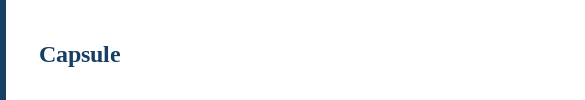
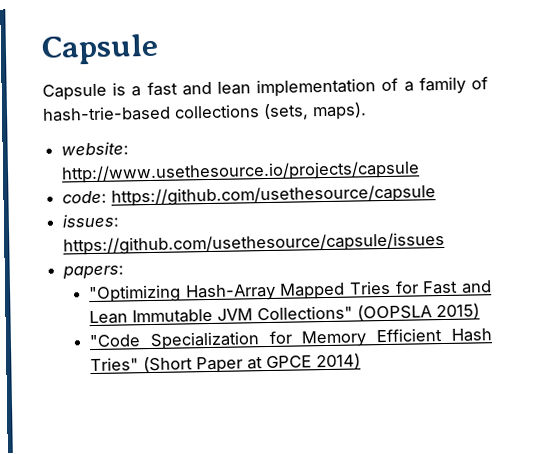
[39,46,121,67] Capsule -> [41,33,159,65] [42,76,488,101] [42,102,367,122] [61,141,130,156] [61,160,421,184] [62,184,437,207] [62,213,120,228] [63,231,446,256] [62,265,125,280] [87,280,492,304] [88,303,480,325] [88,328,492,351] [89,353,361,374] Capsule // Capsule is a fast and lean implementation of a family of hash-trie-based collections (sets, maps). // website: http://www.usethesource.io/projects/capsule // code: https://github.com/usethesource/capsule // issues: https://github.com/usethesource/capsule/issues // papers: // "Optimizing Hash-Array Mapped Tries for Fast and Lean Immutable JVM Collections" (OOPSLA 2015) // "Code Specialization for Memory Efficient Hash Tries" (Short Paper at GPCE 2014)

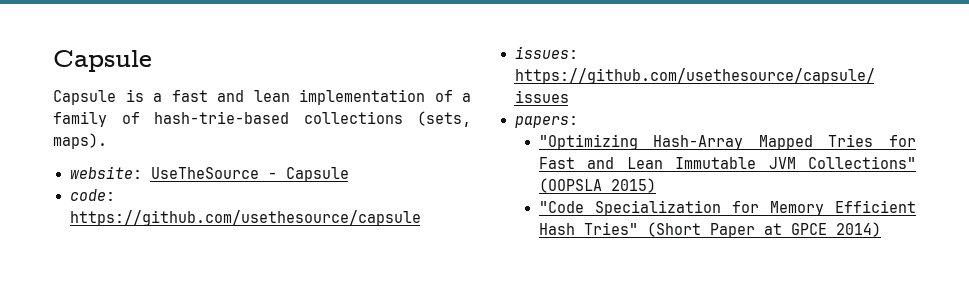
[61,160,421,184] http://www.usethesource.io/projects/capsule -> [150,167,349,182] UseTheSource - Capsule

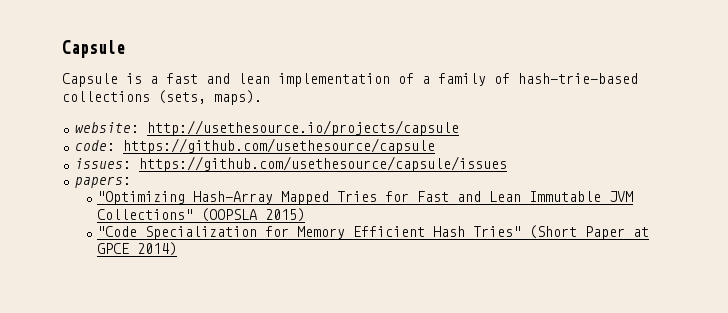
[150,167,349,182] UseTheSource - Capsule -> [146,120,459,136] http://usethesource.io/projects/capsule

